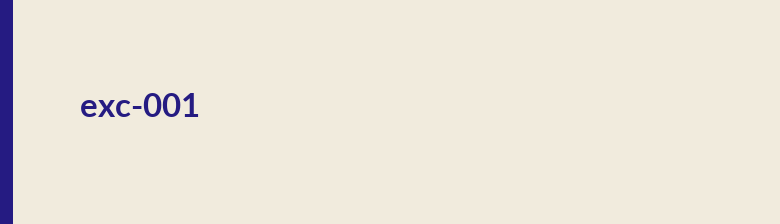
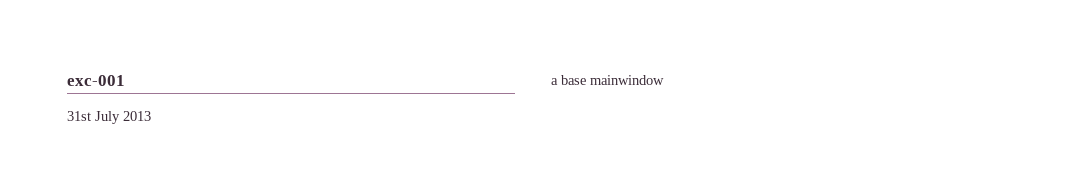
(200, 105) none -> [67,111,151,124] [551,75,664,85] // 31st July 2013 // a base mainwindow

